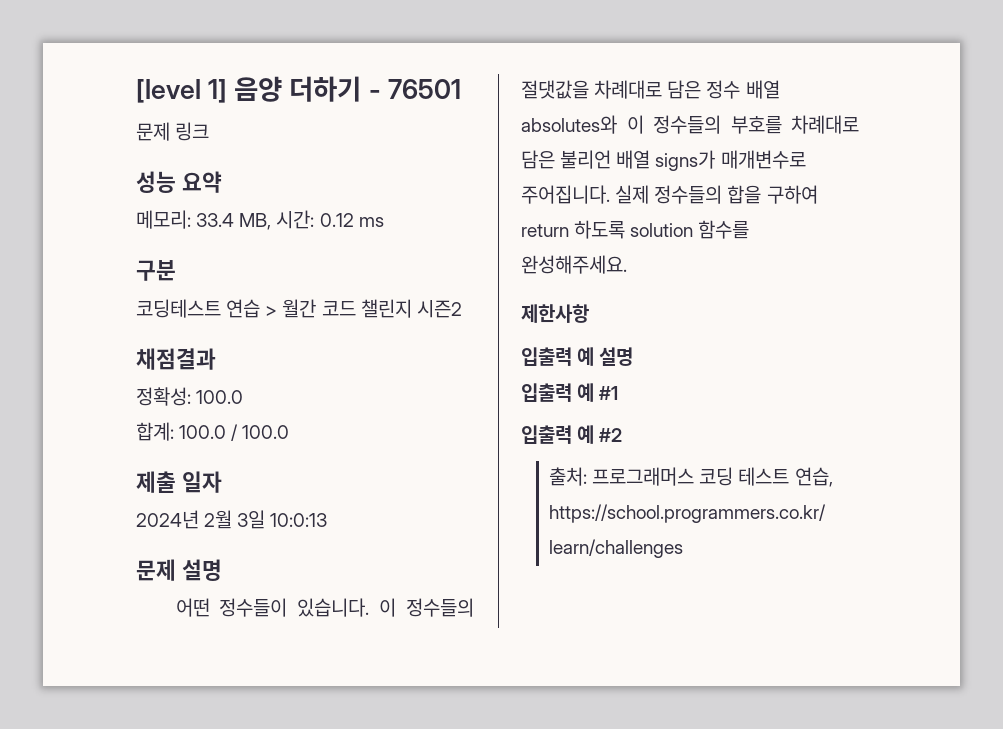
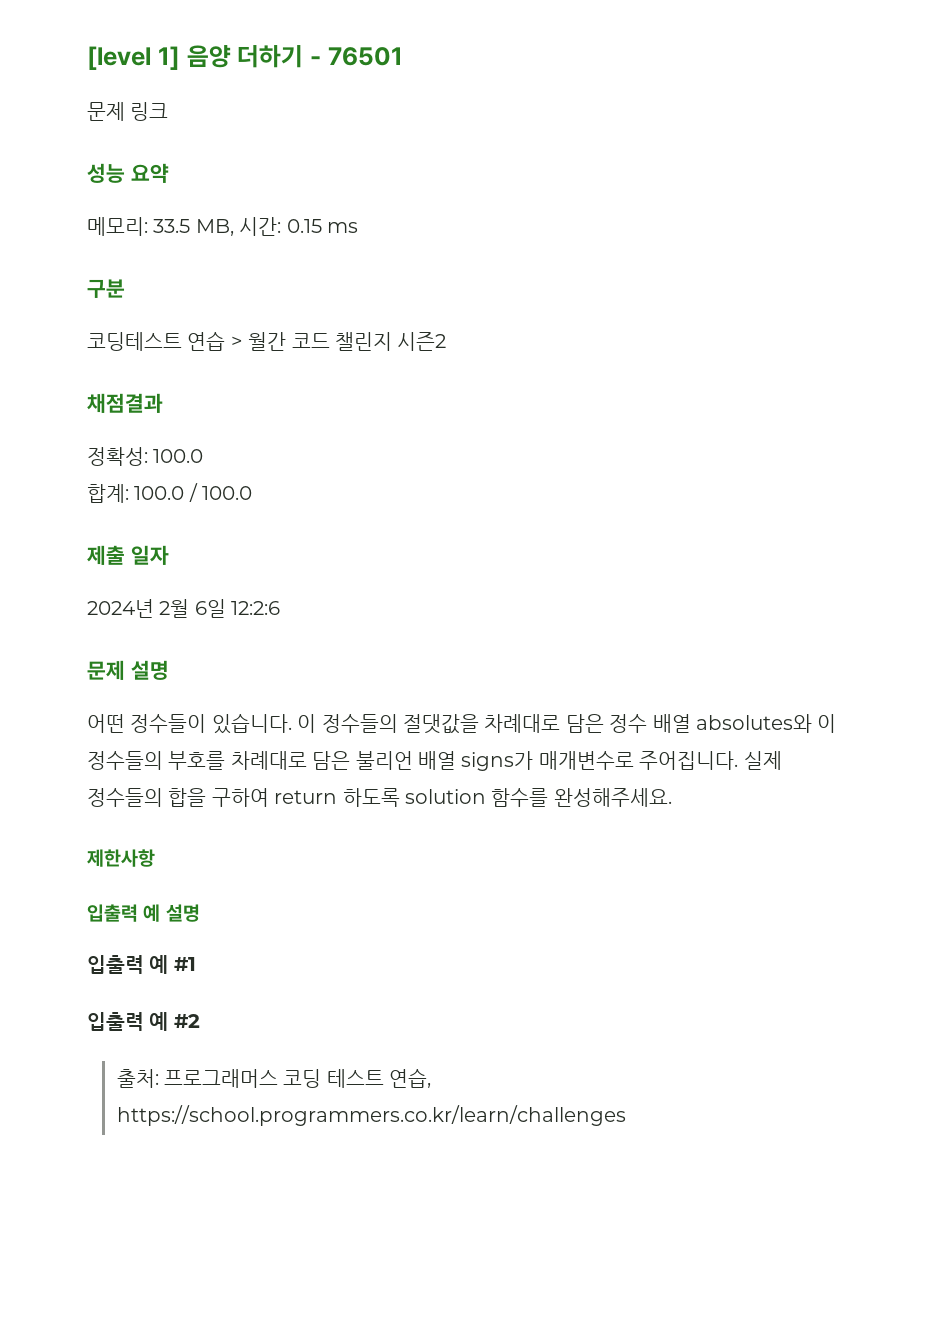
[196,213,235,227] 33.4 -> [153,219,191,233] 33.5
[319,213,354,227] 0.12 -> [286,219,322,233] 0.15
[237,510,328,529] 3일 10:0:13 -> [194,599,281,618] 6일 12:2:6

